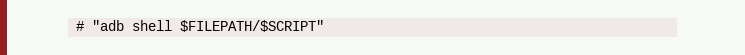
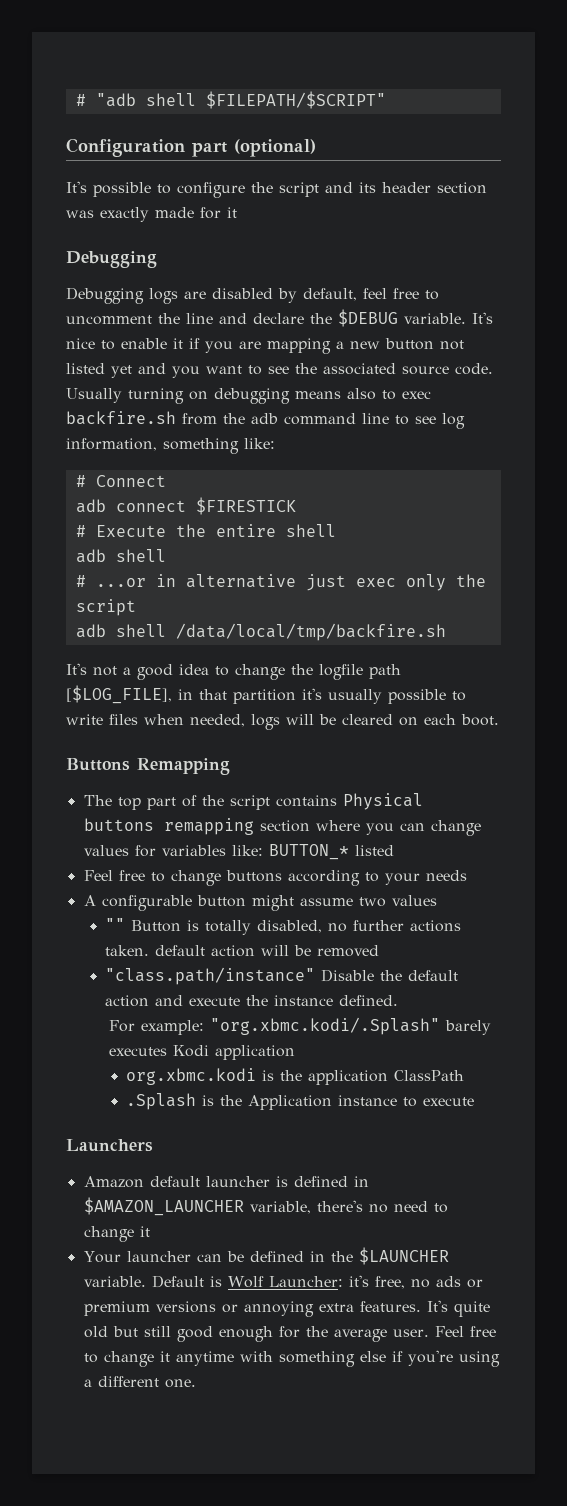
(325, 26) none -> [66,138,316,157] [66,181,487,198] [66,207,237,222] [66,251,157,268] [66,287,439,304] [66,309,493,327] [66,338,464,354] [66,363,493,378] [66,388,431,404] [66,411,465,429] [66,438,275,454] [75,475,166,487] [75,497,296,515] [75,524,336,537] [75,549,166,563] [75,574,486,591] [75,599,136,616] [75,623,446,641] [66,663,401,680] [66,685,466,704] [66,714,499,730] [66,758,230,775] [83,793,423,810] [83,818,481,836] [83,844,394,860] [83,870,467,886] [83,895,437,911] [104,918,461,935] [104,945,379,957] [104,967,458,985] [104,995,398,1007] [108,1017,491,1035] [108,1045,295,1060] [126,1068,465,1085] [126,1093,475,1110] [66,1139,153,1152] [83,1176,369,1188] [83,1197,448,1216] [83,1226,150,1242] [83,1247,449,1265] [83,1275,483,1289] [83,1300,490,1317] [83,1326,496,1342] [83,1350,500,1367] [83,1376,196,1388] // Configuration part (optional) // It's possible to configure the script and its header section was exactly made for it // Debugging // Debugging logs are disabled by default, feel free to uncomment the line and declare the $DEBUG variable. It's nice to enable it if you are mapping a new button not listed yet and you want to see the associated source code. Usually turning on debugging means also to exec backfire.sh from the adb command line to see log information, something like: // # Connect // adb connect $FIRESTICK // # Execute the entire shell // adb shell // # ...or in alternative just exec only the script // adb shell /data/local/tmp/backfire.sh // It's not a good idea to change the logfile path [$LOG_FILE], in that partition it's usually possible to write files when needed, logs will be cleared on each boot. // Buttons Remapping // The top part of the script contains Physical buttons remapping section where you can change values for variables like: BUTTON_* listed // Feel free to change buttons according to your needs // A configurable button might assume two values // "" Button is totally disabled, no further actions taken. default action will be removed // "class.path/instance" Disable the default action and execute the instance defined. // For example: "org.xbmc.kodi/.Splash" barely executes Kodi application // org.xbmc.kodi is the application ClassPath // .Splash is the Application instance to execute // Launchers // Amazon default launcher is defined in $AMAZON_LAUNCHER variable, there's no need to change it // Your launcher can be defined in the $LAUNCHER variable. Default is Wolf Launcher: it's free, no ads or premium versions or annoying extra features. It's quite old but still good enough for the average user. Feel free to change it anytime with something else if you're using a different one.

